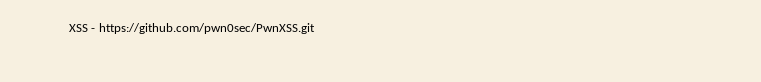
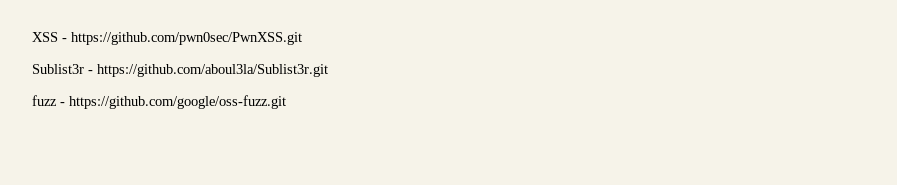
(315, 28) none -> [32,64,328,77] [32,95,286,109] // Sublist3r - https://github.com/aboul3la/Sublist3r.git // fuzz - https://github.com/google/oss-fuzz.git

